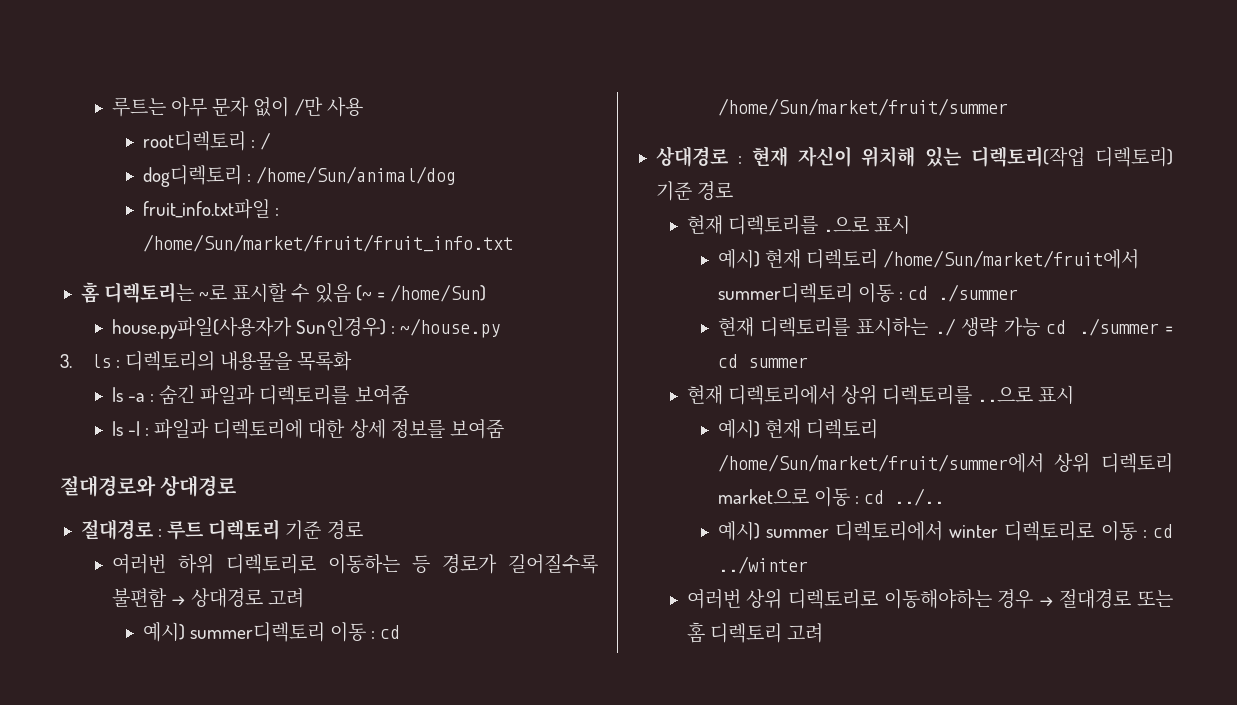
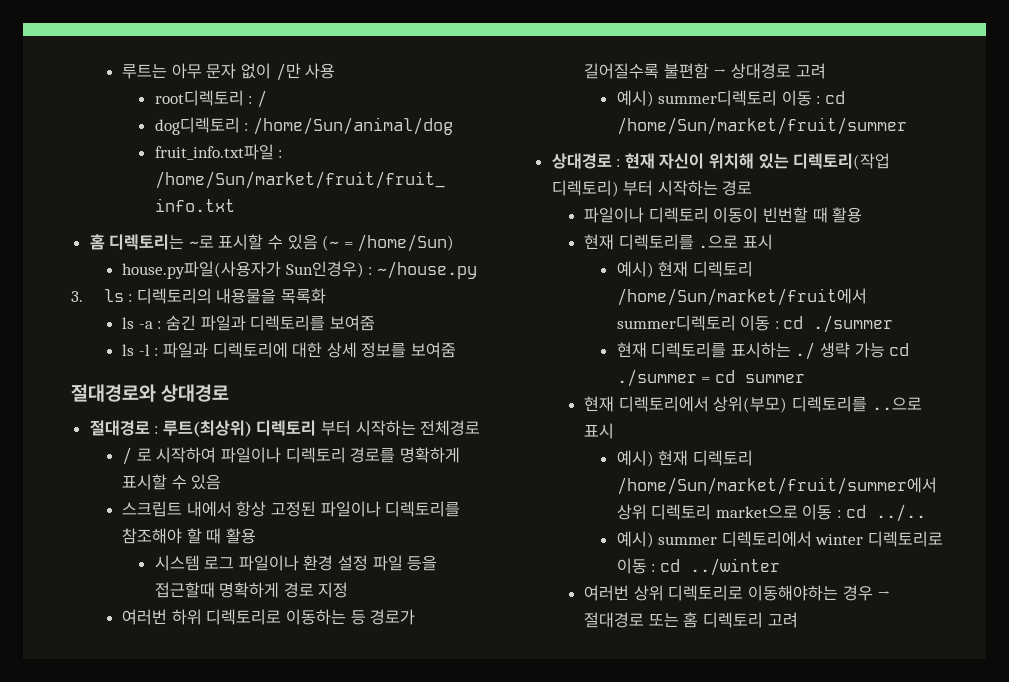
[167,519,363,540] 루트 디렉토리 기준 경로 -> [162,420,481,437] [122,447,460,465] [122,474,222,490] [122,501,461,517] [122,528,256,544] [154,555,438,571] [154,582,349,598] 루트(최상위) 디렉토리 부터 시작하는 전체경로 // / 로 시작하여 파일이나 디렉토리 경로를 명확하게 표시할 수 있음 // 스크립트 내에서 항상 고정된 파일이나 디렉토리를 참조해야 할 때 활용 // 시스템 로그 파일이나 환경 설정 파일 등을 접근할때 명확하게 경로 지정
[655,181,734,201] 기준 경로 -> [623,180,753,196] [584,207,863,223] 부터 시작하는 경로 // 파일이나 디렉토리 이동이 빈번할 때 활용
[841,385,878,405] 상위 -> [713,396,788,413] 상위(부모)

